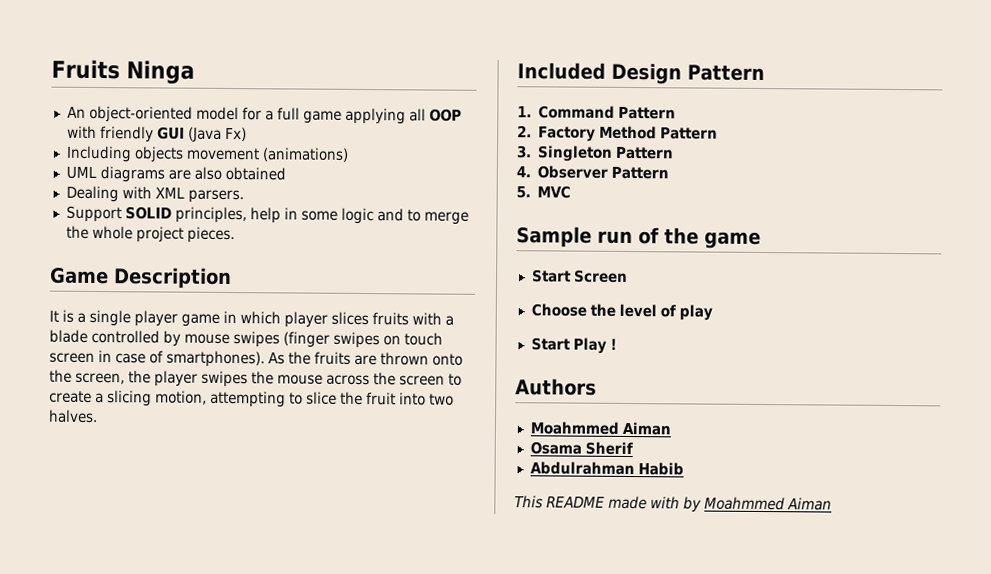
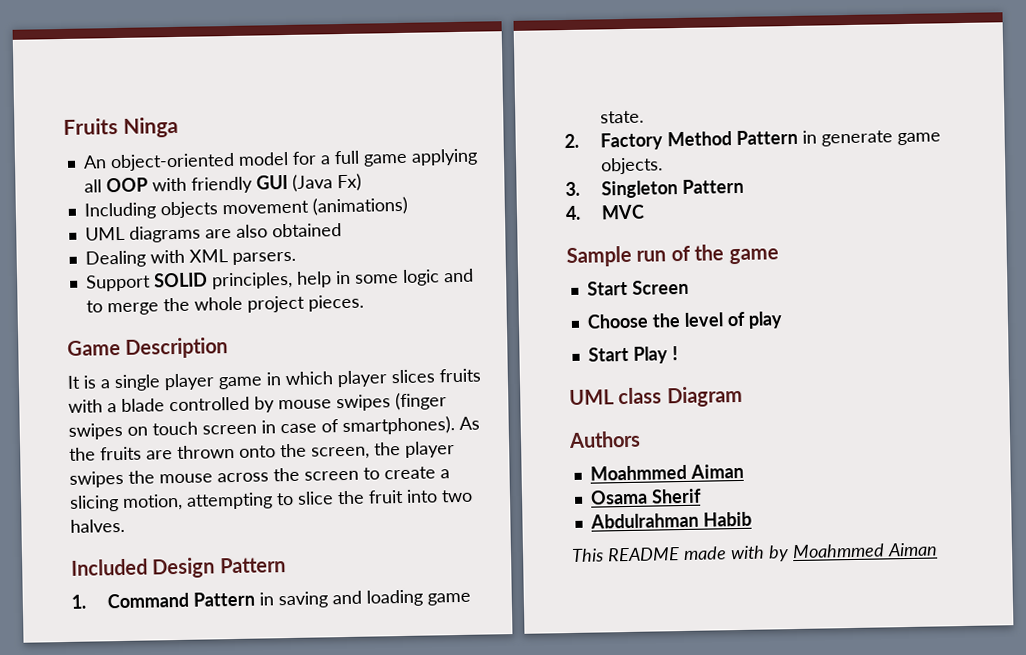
(677, 113) none -> [258,589,471,609] [599,110,644,124] in saving and loading game state.
(719, 133) none -> [801,130,941,147] [600,157,663,175] in generate game objects.
[537,165,670,180] [516,186,531,199] Observer Pattern // 5. -> (581, 213) none
(617, 344) none -> [569,385,743,408] // UML class Diagram

